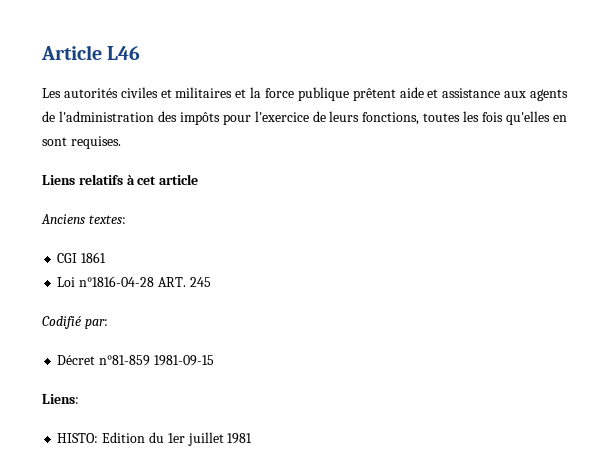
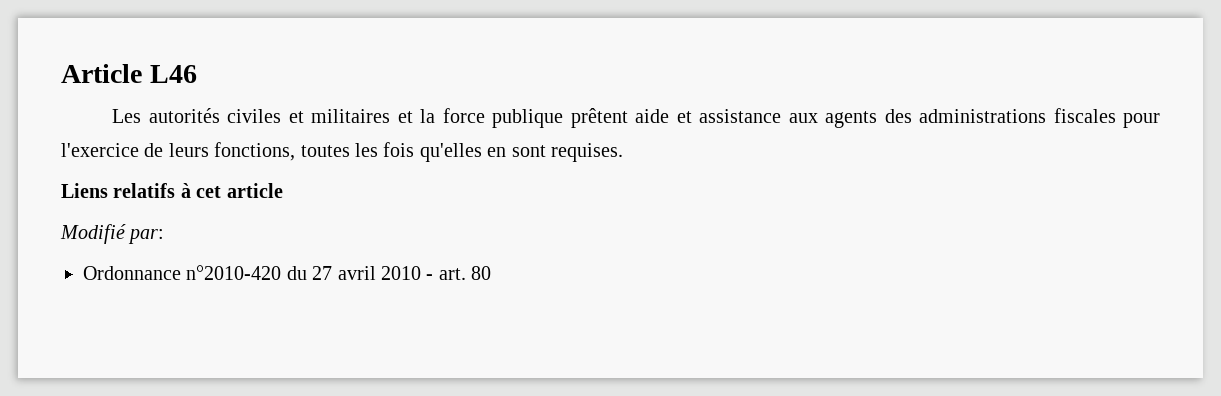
[42,111,220,125] de l'administration des impôts -> [884,108,1116,123] des administrations fiscales
[41,214,126,224] [57,252,107,263] [57,276,211,287] [42,316,108,329] [57,355,214,366] [42,394,79,404] [57,432,253,446] Anciens textes: // CGI 1861 // Loi n°1816-04-28 ART. 245 // Codifié par: // Décret n°81-859 1981-09-15 // Liens: // HISTO: Edition du 1er juillet 1981 -> [60,224,165,244] [83,265,492,280] Modifié par: // Ordonnance n°2010-420 du 27 avril 2010 - art. 80

